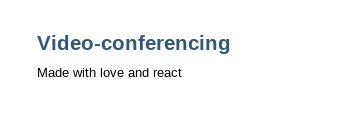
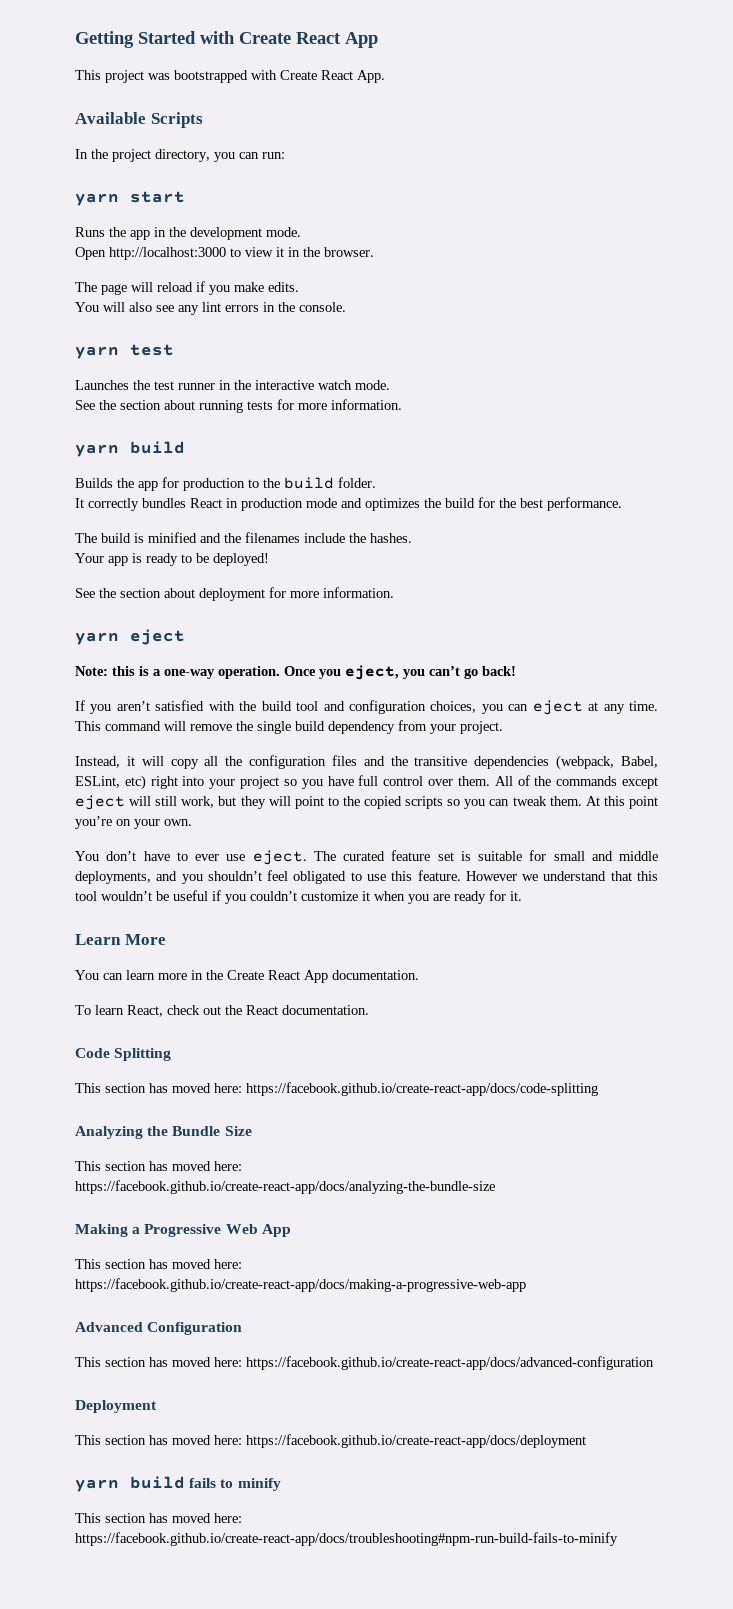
[37,35,231,54] [37,68,182,77] Video-conferencing // Made with love and react -> [75,31,378,48] [75,70,385,83] [75,112,203,128] [75,149,285,162] [75,191,185,206] [75,227,301,240] [75,247,374,260] [75,281,299,295] [75,302,346,315] [75,344,174,359] [75,380,390,390] [75,399,402,413] [75,441,185,457] [75,477,376,491] [75,497,622,511] [75,532,412,543] [75,553,269,566] [75,587,394,601] [75,629,185,645] [75,665,516,680] [75,700,658,715] [75,720,503,734] [75,755,658,770] [75,775,658,790] [75,795,658,810] [75,816,192,829] [75,850,658,865] [75,870,658,884] [75,890,522,904] [75,934,166,945] [75,970,419,983] [75,1005,369,1017] [75,1048,172,1061] [75,1082,598,1096] [75,1126,252,1139] [75,1161,242,1171] [75,1180,495,1194] [75,1224,291,1237] [75,1259,242,1269] [75,1278,526,1292] [75,1322,243,1335] [75,1356,654,1370] [75,1400,157,1413] [75,1434,586,1448] [75,1476,281,1492] [75,1513,242,1523] [75,1532,618,1546] Getting Started with Create React App // This project was bootstrapped with Create React App. // Available Scripts // In the project directory, you can run: // yarn start // Runs the app in the development mode. // Open http://localhost:3000 to view it in the browser. // The page will reload if you make edits. // You will also see any lint errors in the console. // yarn test // Launches the test runner in the interactive watch mode. // See the section about running tests for more information. // yarn build // Builds the app for production to the build folder. // It correctly bundles React in production mode and optimizes the build for the best performance. // The build is minified and the filenames include the hashes. // Your app is ready to be deployed! // See the section about deployment for more information. // yarn eject // Note: this is a one-way operation. Once you eject, you can’t go back! // If you aren’t satisfied with the build tool and configuration choices, you can eject at any time. This command will remove the single build dependency from your project. // Instead, it will copy all the configuration files and the transitive dependencies (webpack, Babel, ESLint, etc) right into your project so you have full control over them. All of the commands except eject will still work, but they will point to the copied scripts so you can tweak them. At this point you’re on your own. // You don’t have to ever use eject. The curated feature set is suitable for small and middle deployments, and you shouldn’t feel obligated to use this feature. However we understand that this tool wouldn’t be useful if you couldn’t customize it when you are ready for it. // Learn More // You can learn more in the Create React App documentation. // To learn React, check out the React documentation. // Code Splitting // This section has moved here: https://facebook.github.io/create-react-app/docs/code-splitting // Analyzing the Bundle Size // This section has moved here: https://facebook.github.io/create-react-app/docs/analyzing-the-bundle-size // Making a Progressive Web App // This section has moved here: https://facebook.github.io/create-react-app/docs/making-a-progressive-web-app // Advanced Configuration // This section has moved here: https://facebook.github.io/create-react-app/docs/advanced-configuration // Deployment // This section has moved here: https://facebook.github.io/create-react-app/docs/deployment // yarn build fails to minify // This section has moved here: https://facebook.github.io/create-react-app/docs/troubleshooting#npm-run-build-fails-to-minify

